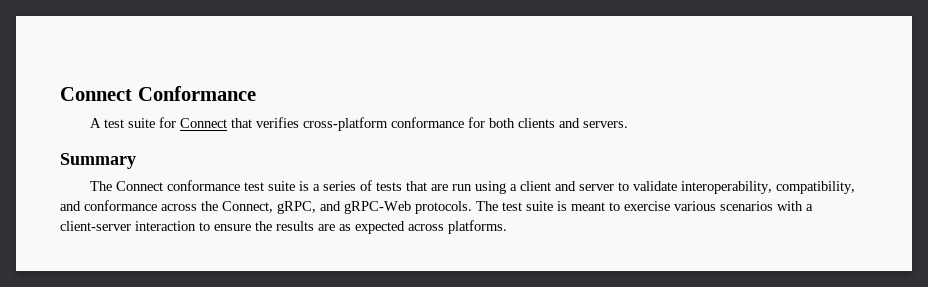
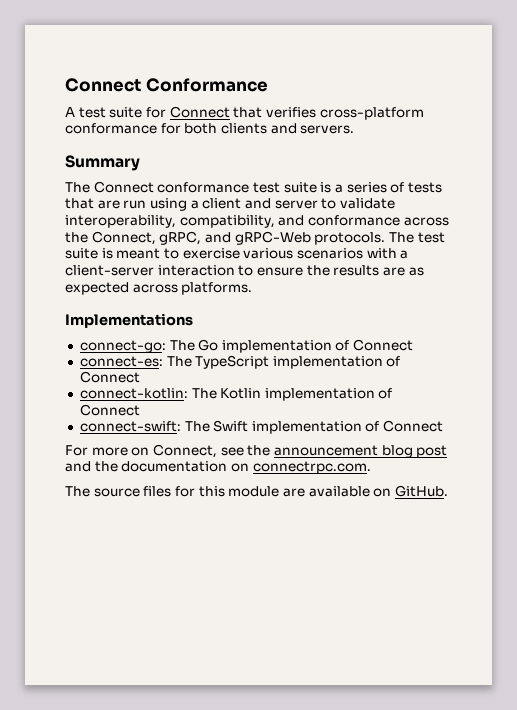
(507, 227) none -> [65,313,193,328] [79,339,414,353] [79,355,401,369] [79,371,140,383] [79,388,393,401] [79,404,140,416] [79,420,444,434] [65,444,448,458] [65,461,371,474] [65,485,448,497] // Implementations // connect-go: The Go implementation of Connect // connect-es: The TypeScript implementation of Connect // connect-kotlin: The Kotlin implementation of Connect // connect-swift: The Swift implementation of Connect // For more on Connect, see the announcement blog post and the documentation on connectrpc.com. // The source files for this module are available on GitHub.

